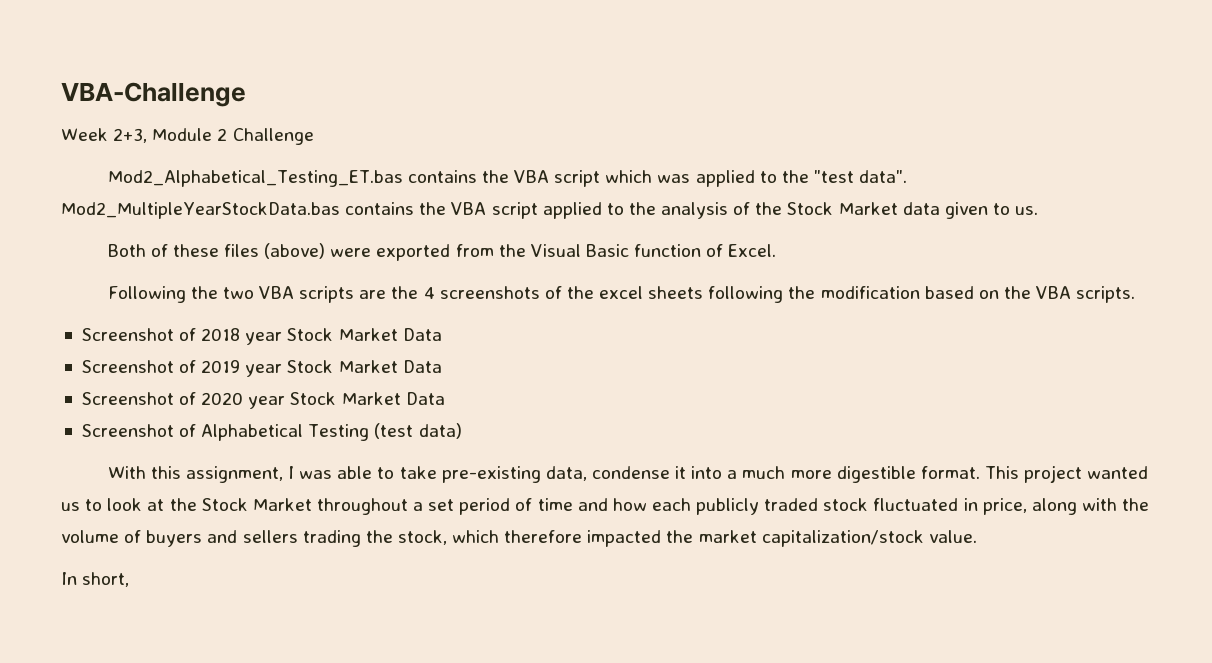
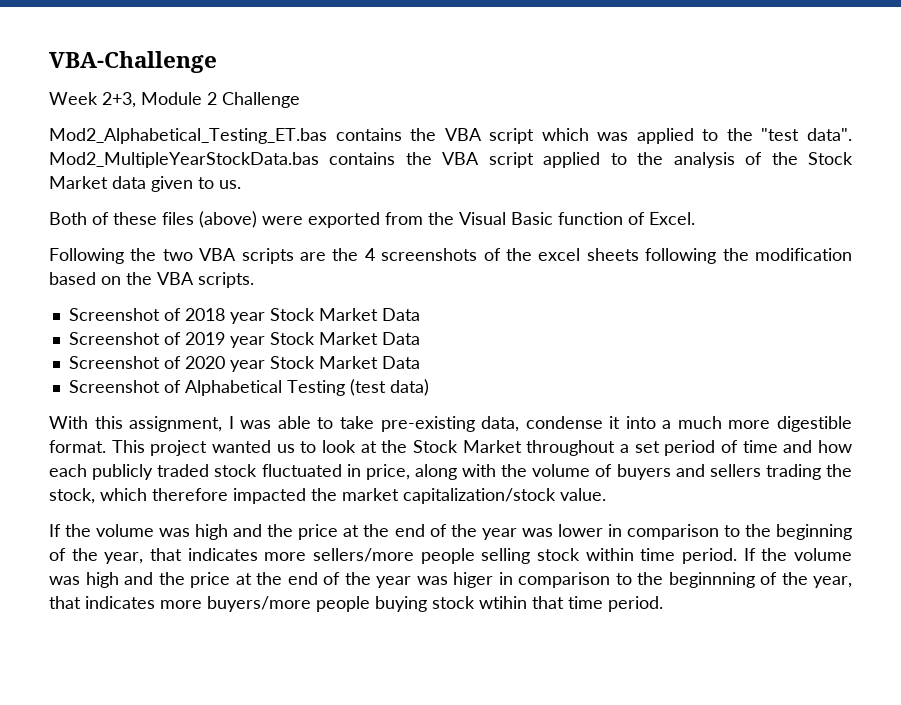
[61,572,130,587] In short, -> [49,524,852,540] [49,548,852,564] [49,572,852,588] [49,596,663,612] If the volume was high and the price at the end of the year was lower in comparison to the beginning of the year, that indicates more sellers/more people selling stock within time period. If the volume was high and the price at the end of the year was higer in comparison to the beginnning of the year, that indicates more buyers/more people buying stock wtihin that time period.

